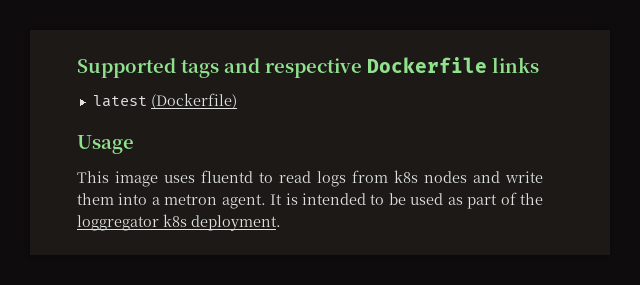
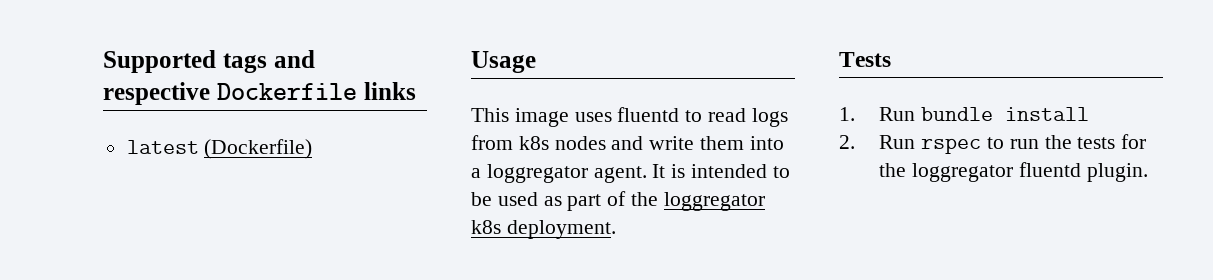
[164,194,218,205] metron -> [486,164,588,183] loggregator
(281, 223) none -> [839,52,891,67] [839,107,1090,121] [839,134,1147,154] [879,162,1148,182] // Tests // 1. Run bundle install // 2. Run rspec to run the tests for the loggregator fluentd plugin.

